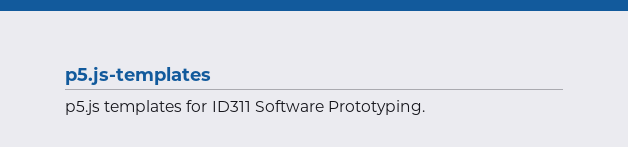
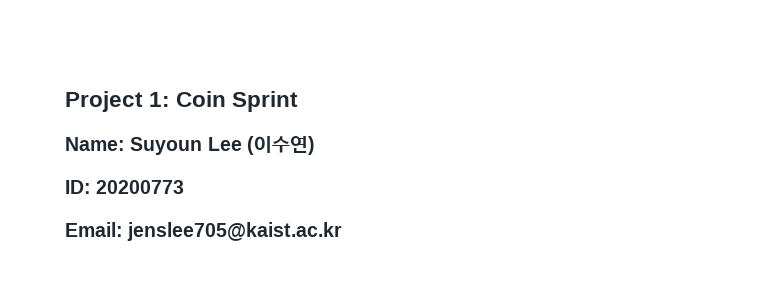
[65,66,211,85] [65,100,425,115] p5.js-templates // p5.js templates for ID311 Software Prototyping. -> [65,91,299,112] [65,136,315,155] [65,180,185,194] [65,222,343,241] Project 1: Coin Sprint // Name: Suyoun Lee (이수연) // ID: 20200773 // Email: jenslee705@kaist.ac.kr

